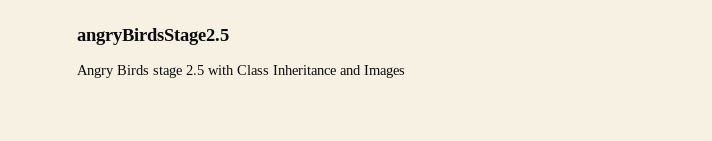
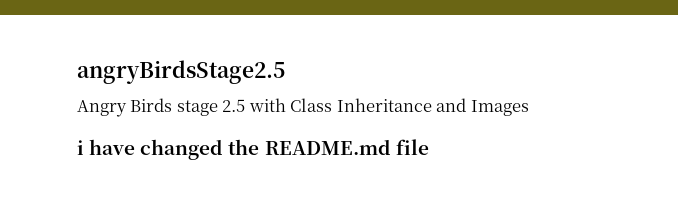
(405, 71) none -> [77,139,429,160] // i have changed the README.md file

